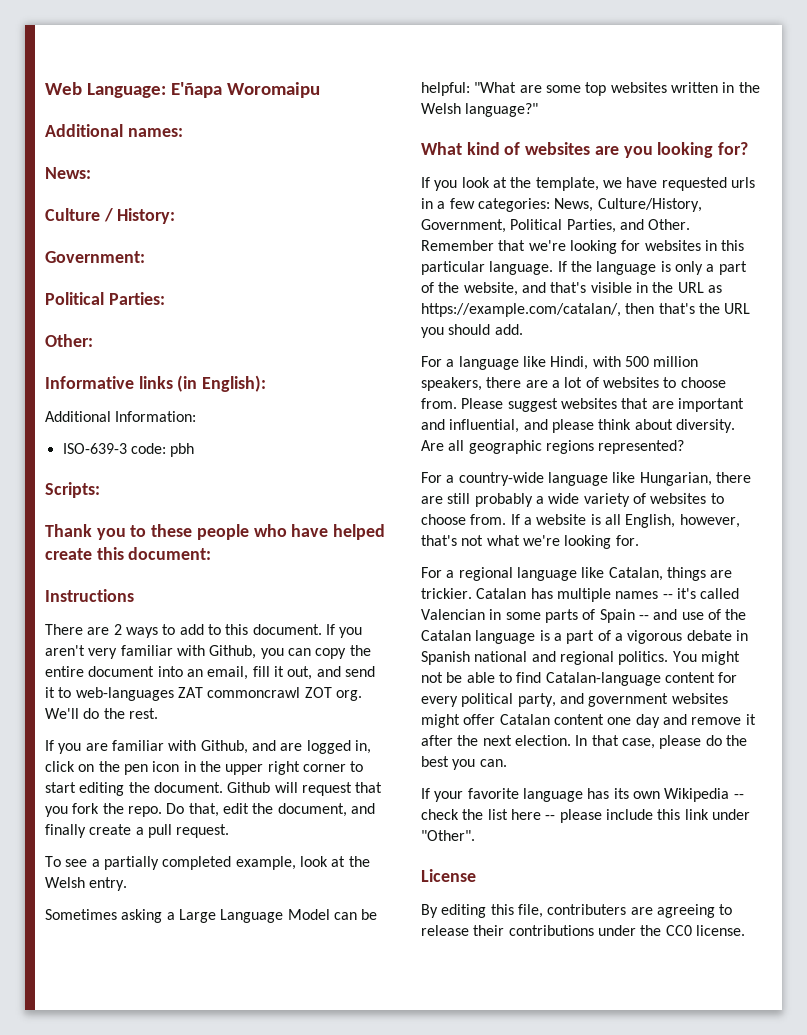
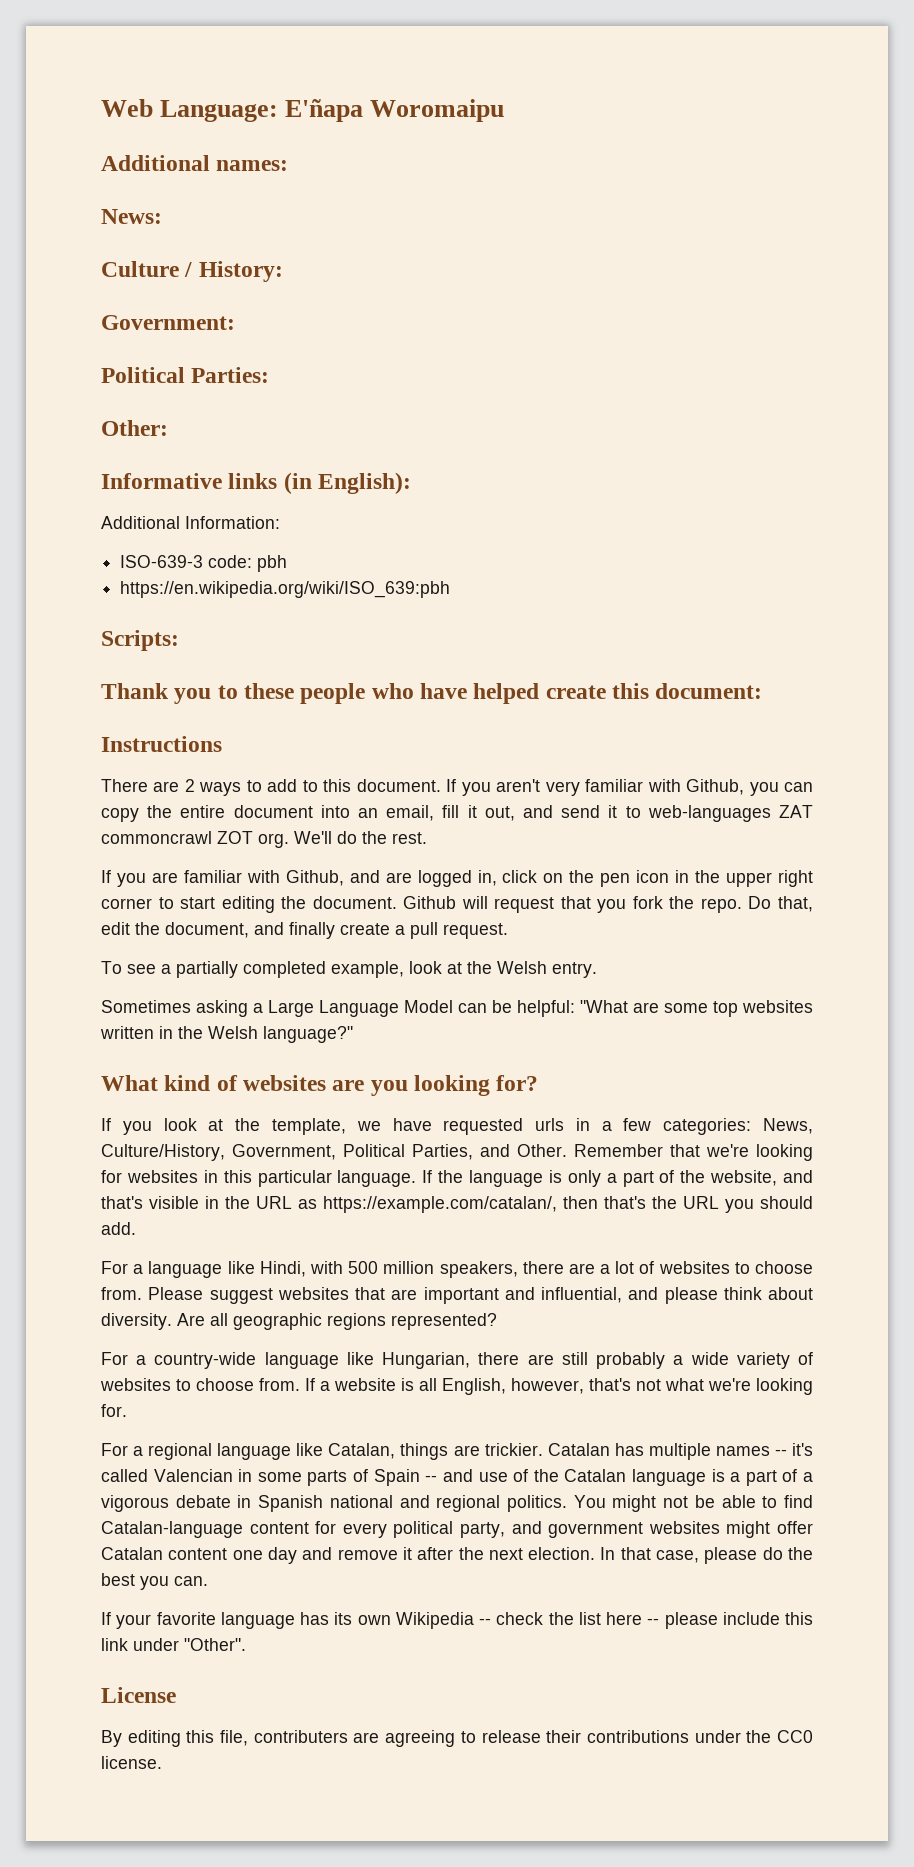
(195, 450) none -> [120,581,451,598] // https://en.wikipedia.org/wiki/ISO_639:pbh

